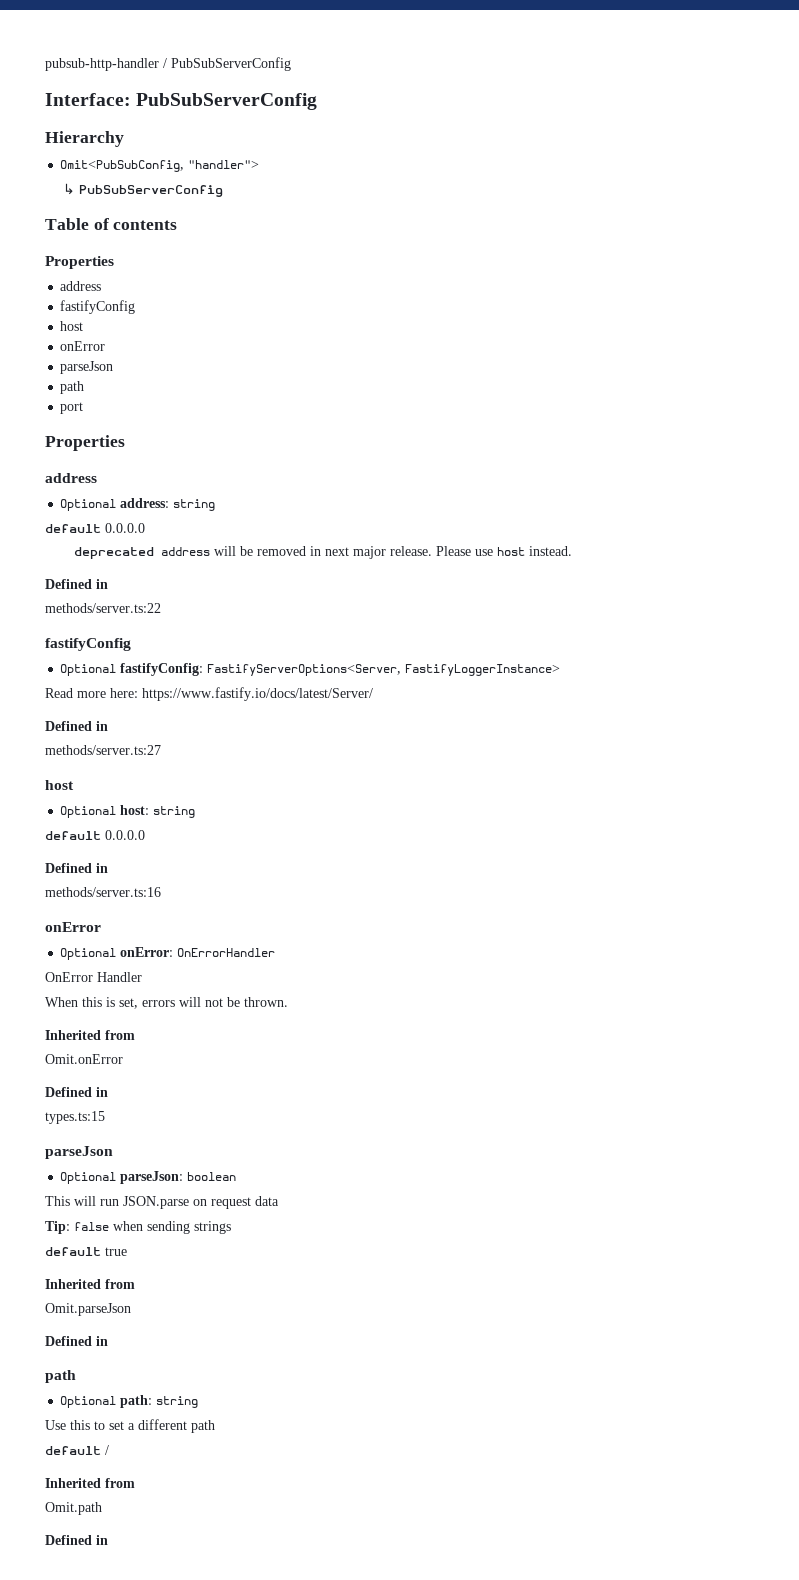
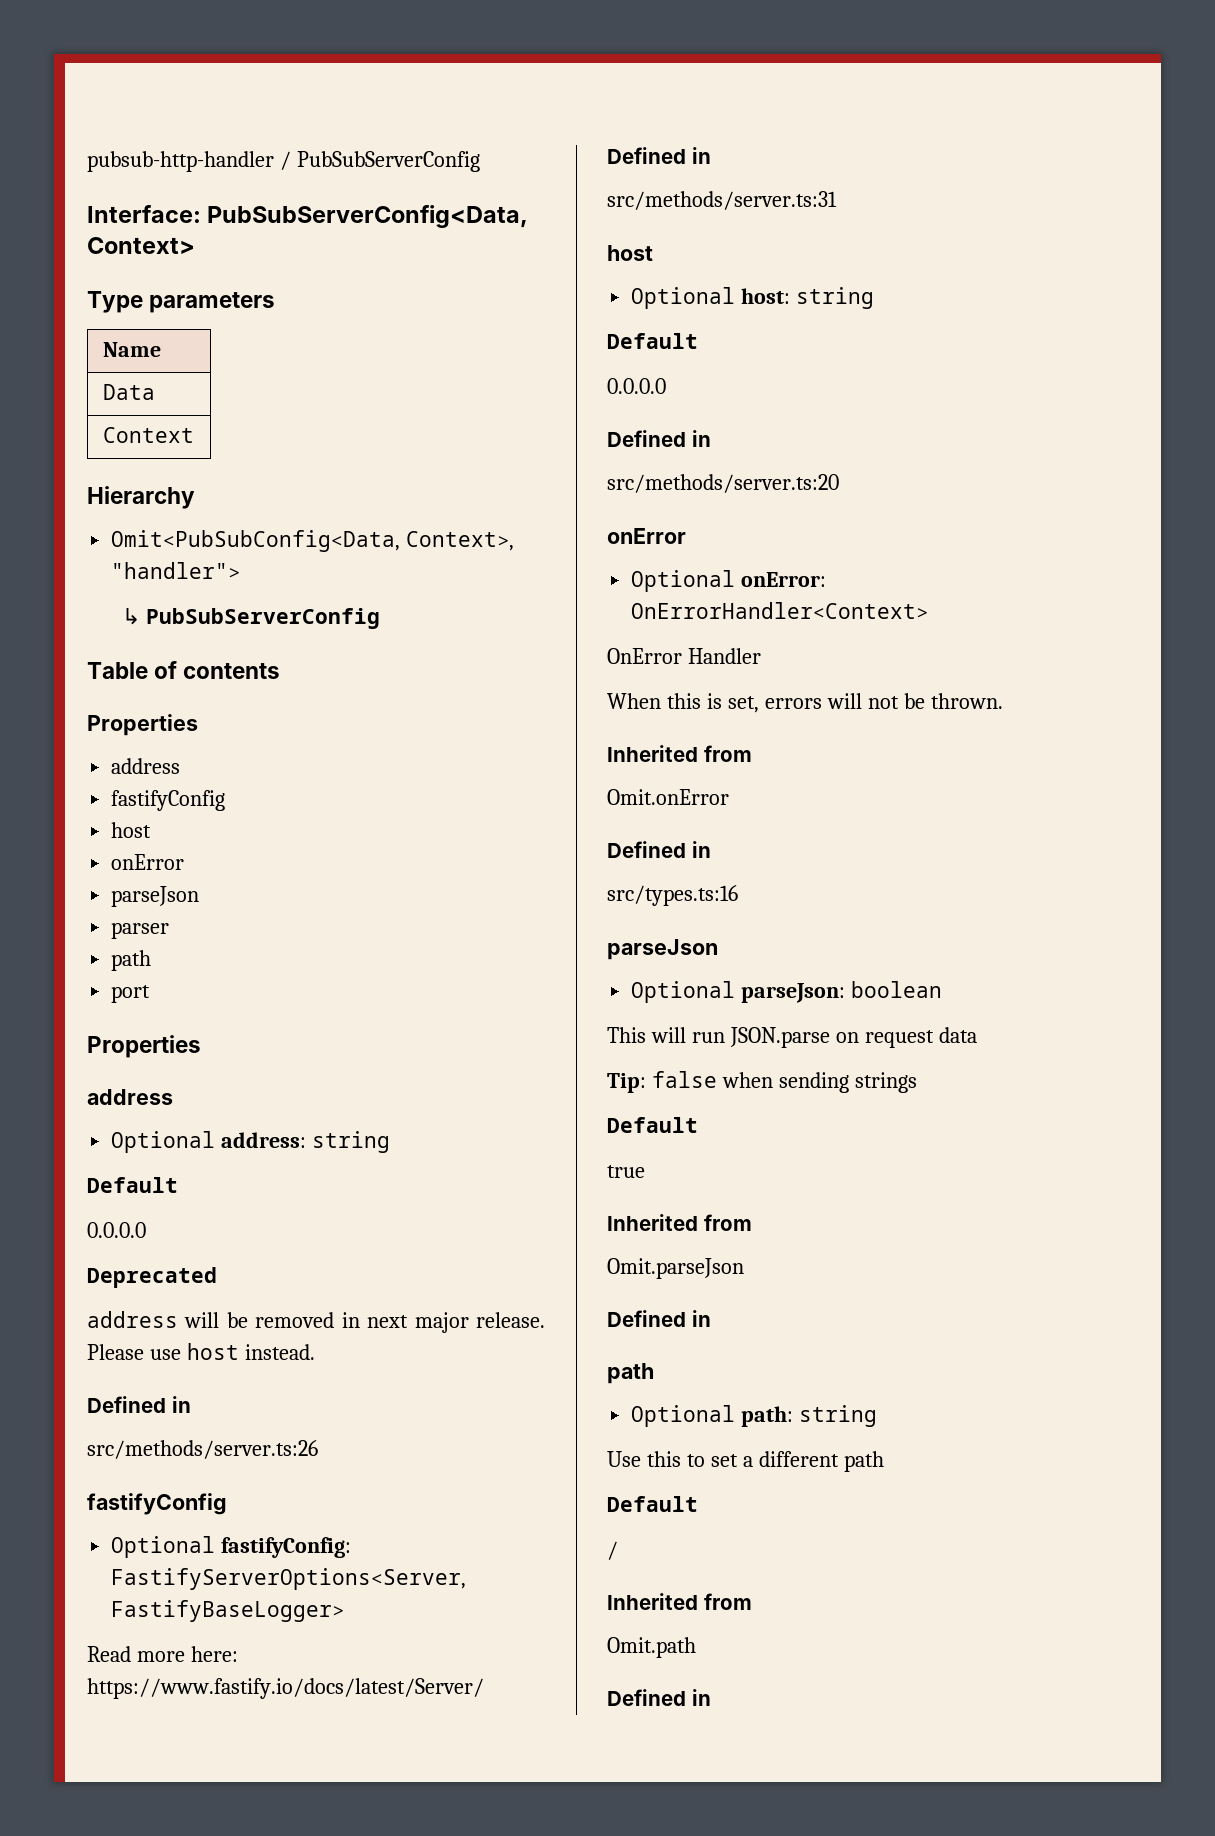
[136,93,318,110] PubSubServerConfig -> [207,205,529,228] [87,237,195,254] [87,291,276,313] [102,342,161,357] [102,384,155,400] [102,427,194,443] PubSubServerConfig<Data, Context> // Type parameters // Name // Data // Context
[60,160,185,172] Omit<PubSubConfig, -> [111,530,515,552] Omit<PubSubConfig<Data, Context>,
(114, 367) none -> [111,922,170,939] // parser
[45,523,145,533] [73,547,154,559] default 0.0.0.0 // deprecated -> [87,1177,178,1193] [87,1222,146,1238] [87,1267,217,1288] Default // 0.0.0.0 // Deprecated //
[45,603,161,613] methods/server.ts:22 -> [87,1440,318,1459] src/methods/server.ts:26
[405,664,561,676] FastifyLoggerInstance> -> [111,1600,345,1622] FastifyBaseLogger>
[45,745,161,755] methods/server.ts:27 -> [607,191,837,210] src/methods/server.ts:31
[45,831,101,840] default -> [607,333,698,349] Default //
[45,887,161,897] methods/server.ts:16 -> [607,474,839,493] src/methods/server.ts:20
[177,948,276,957] OnErrorHandler -> [631,602,929,619] OnErrorHandler<Context>
[45,1111,105,1124] types.ts:15 -> [607,885,738,906] src/types.ts:16
[45,1247,101,1256] default -> [607,1117,698,1133] Default //
[45,1446,101,1455] default -> [607,1496,698,1512] Default //

